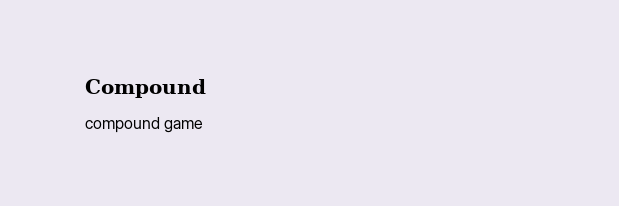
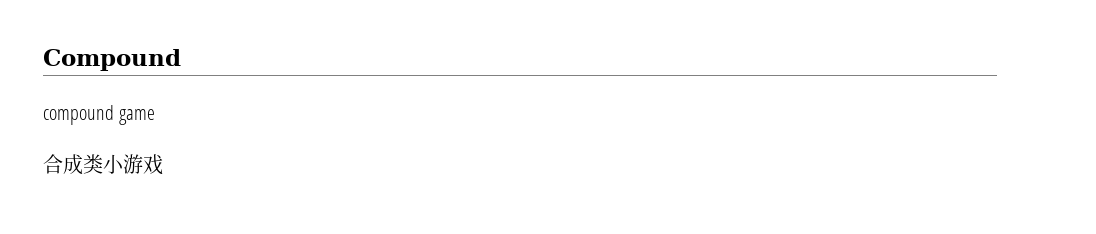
(204, 126) none -> [43,154,163,175] // 合成类小游戏

